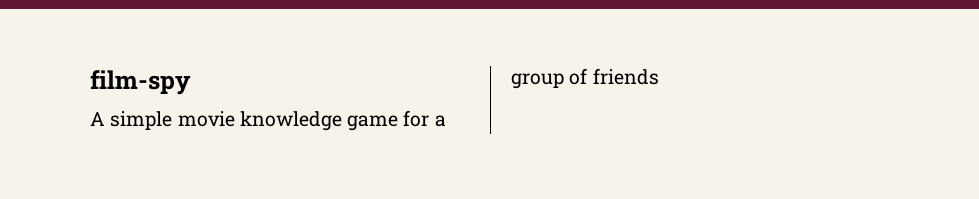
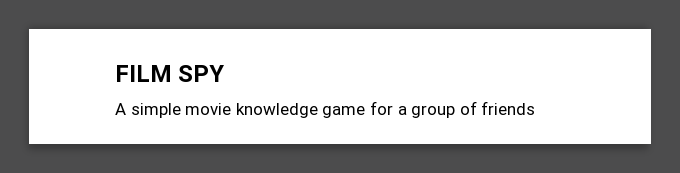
[90,70,191,95] film-spy -> [115,65,225,82] FILM SPY

